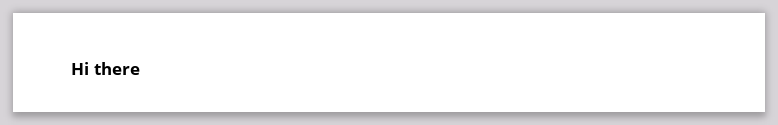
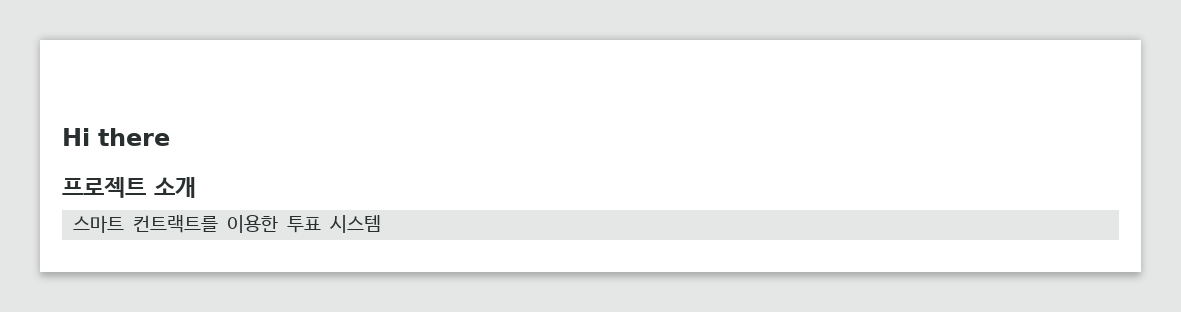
(140, 68) none -> [62,177,196,198] [72,215,381,233] // 프로젝트 소개 // 스마트 컨트랙트를 이용한 투표 시스템

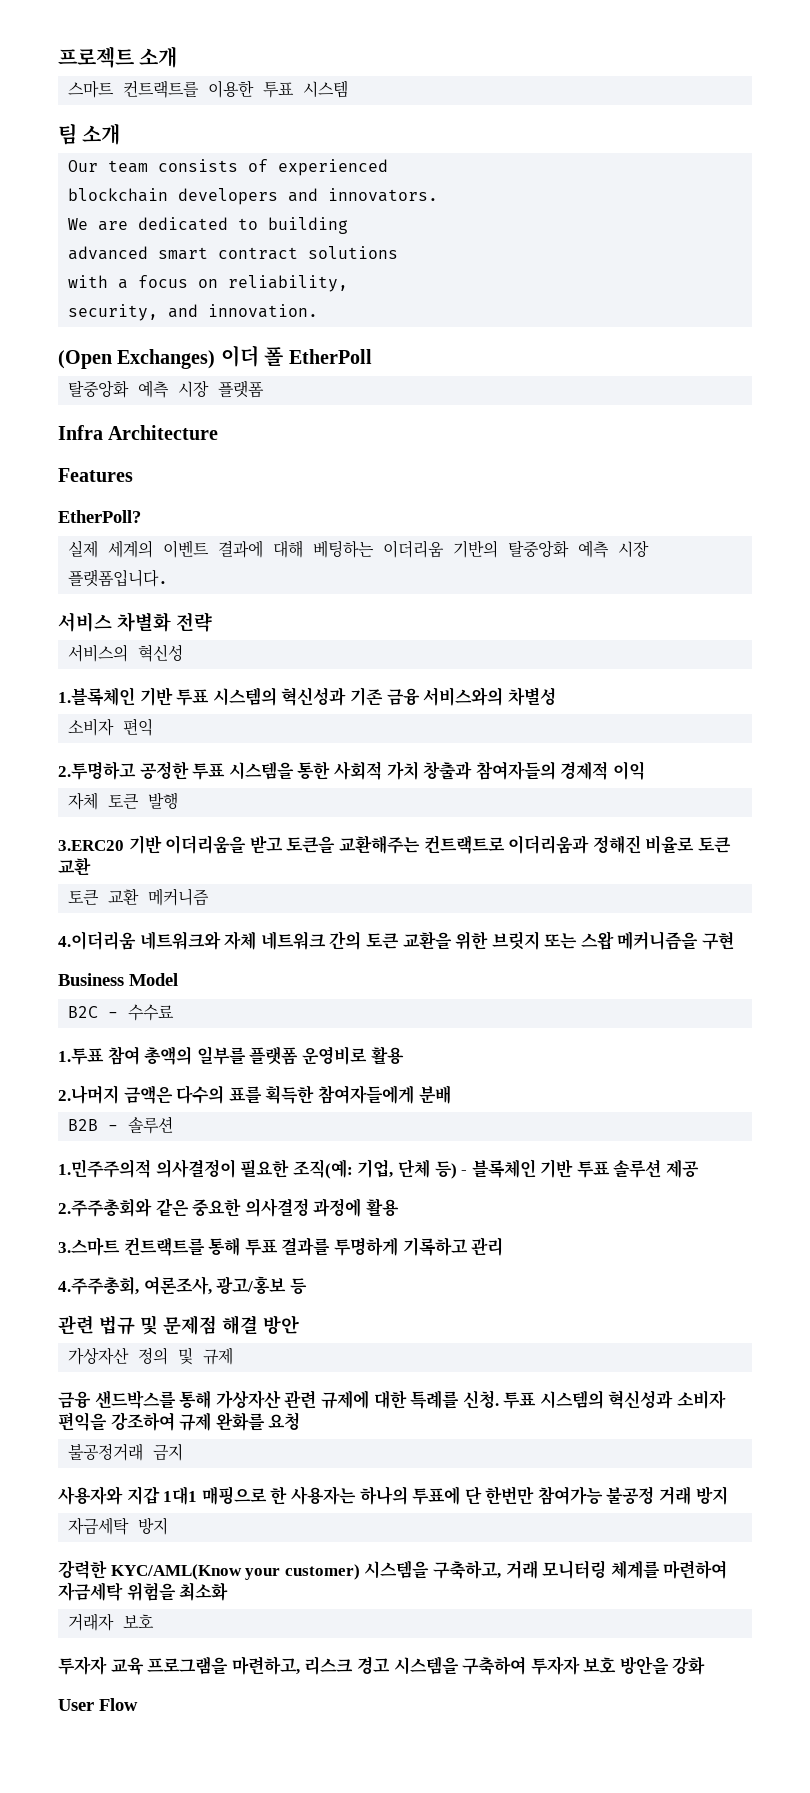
[62,128,170,146] Hi there // -> (58, 57) none
(381, 224) none -> [58,123,121,145] [68,159,389,176] [68,188,439,205] [68,217,349,234] [68,246,399,260] [68,275,349,292] [68,304,319,321] [58,345,372,369] [68,380,265,398] [58,425,219,440] [58,468,133,482] [58,510,141,523] [68,540,650,558] [68,569,169,587] [58,612,212,632] [68,644,184,662] [58,687,556,706] [68,718,154,736] [58,761,645,780] [68,792,179,810] [58,835,731,854] [58,857,91,875] [68,888,210,906] [58,931,735,950] [58,973,178,986] [68,1004,175,1021] [58,1046,404,1065] [58,1085,451,1104] [68,1116,174,1134] [58,1159,700,1179] [58,1198,399,1217] [58,1237,504,1256] [58,1276,307,1295] [58,1315,299,1335] [68,1347,234,1365] [58,1390,727,1409] [58,1412,301,1431] [68,1443,184,1461] [58,1486,728,1505] [68,1517,169,1535] [58,1560,728,1580] [58,1582,229,1601] [68,1613,155,1631] [58,1656,706,1675] [58,1698,138,1711] // 팀 소개 // Our team consists of experienced // blockchain developers and innovators. // We are dedicated to building // advanced smart contract solutions // with a focus on reliability, // security, and innovation. // (Open Exchanges) 이더 폴 EtherPoll // 탈중앙화 예측 시장 플랫폼 // Infra Architecture // Features // EtherPoll? // 실제 세계의 이벤트 결과에 대해 베팅하는 이더리움 기반의 탈중앙화 예측 시장 플랫폼입니다. // 서비스 차별화 전략 // 서비스의 혁신성 // 1.블록체인 기반 투표 시스템의 혁신성과 기존 금융 서비스와의 차별성 // 소비자 편익 // 2.투명하고 공정한 투표 시스템을 통한 사회적 가치 창출과 참여자들의 경제적 이익 // 자체 토큰 발행 // 3.ERC20 기반 이더리움을 받고 토큰을 교환해주는 컨트랙트로 이더리움과 정해진 비율로 토큰 교환 // 토큰 교환 메커니즘 // 4.이더리움 네트워크와 자체 네트워크 간의 토큰 교환을 위한 브릿지 또는 스왑 메커니즘을 구현 // Business Model // B2C - 수수료 // 1.투표 참여 총액의 일부를 플랫폼 운영비로 활용 // 2.나머지 금액은 다수의 표를 획득한 참여자들에게 분배 // B2B - 솔루션 // 1.민주주의적 의사결정이 필요한 조직(예: 기업, 단체 등) - 블록체인 기반 투표 솔루션 제공 // 2.주주총회와 같은 중요한 의사결정 과정에 활용 // 3.스마트 컨트랙트를 통해 투표 결과를 투명하게 기록하고 관리 // 4.주주총회, 여론조사, 광고/홍보 등 // 관련 법규 및 문제점 해결 방안 // 가상자산 정의 및 규제 // 금융 샌드박스를 통해 가상자산 관련 규제에 대한 특례를 신청. 투표 시스템의 혁신성과 소비자 편익을 강조하여 규제 완화를 요청 // 불공정거래 금지 // 사용자와 지갑 1대1 매핑으로 한 사용자는 하나의 투표에 단 한번만 참여가능 불공정 거래 방지 // 자금세탁 방지 // 강력한 KYC/AML(Know your customer) 시스템을 구축하고, 거래 모니터링 체계를 마련하여 자금세탁 위험을 최소화 // 거래자 보호 // 투자자 교육 프로그램을 마련하고, 리스크 경고 시스템을 구축하여 투자자 보호 방안을 강화 // User Flow

